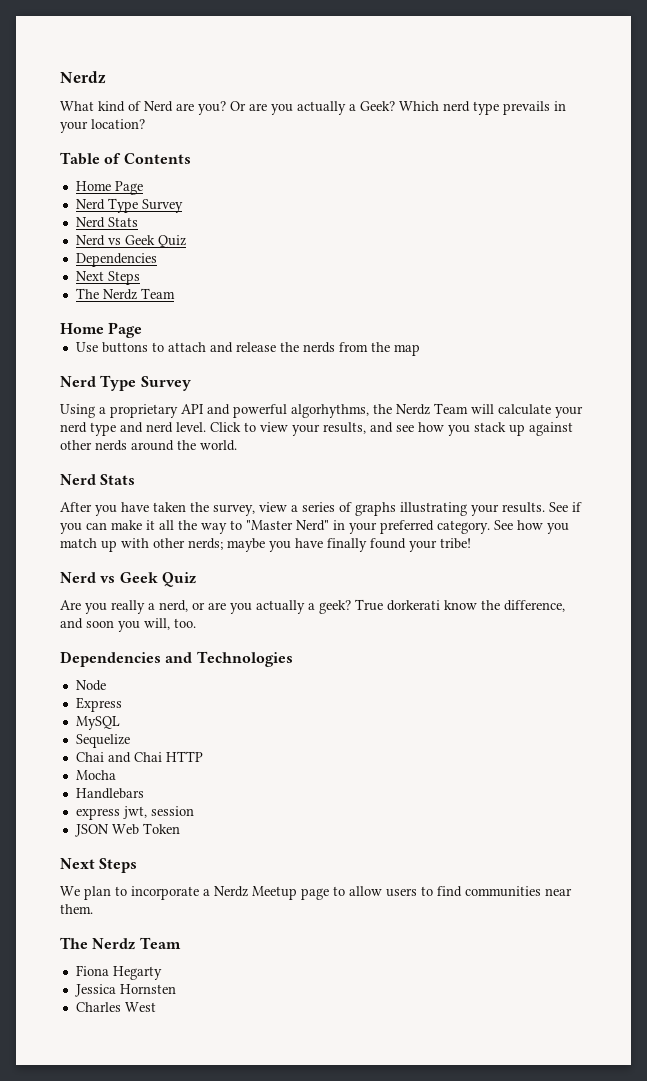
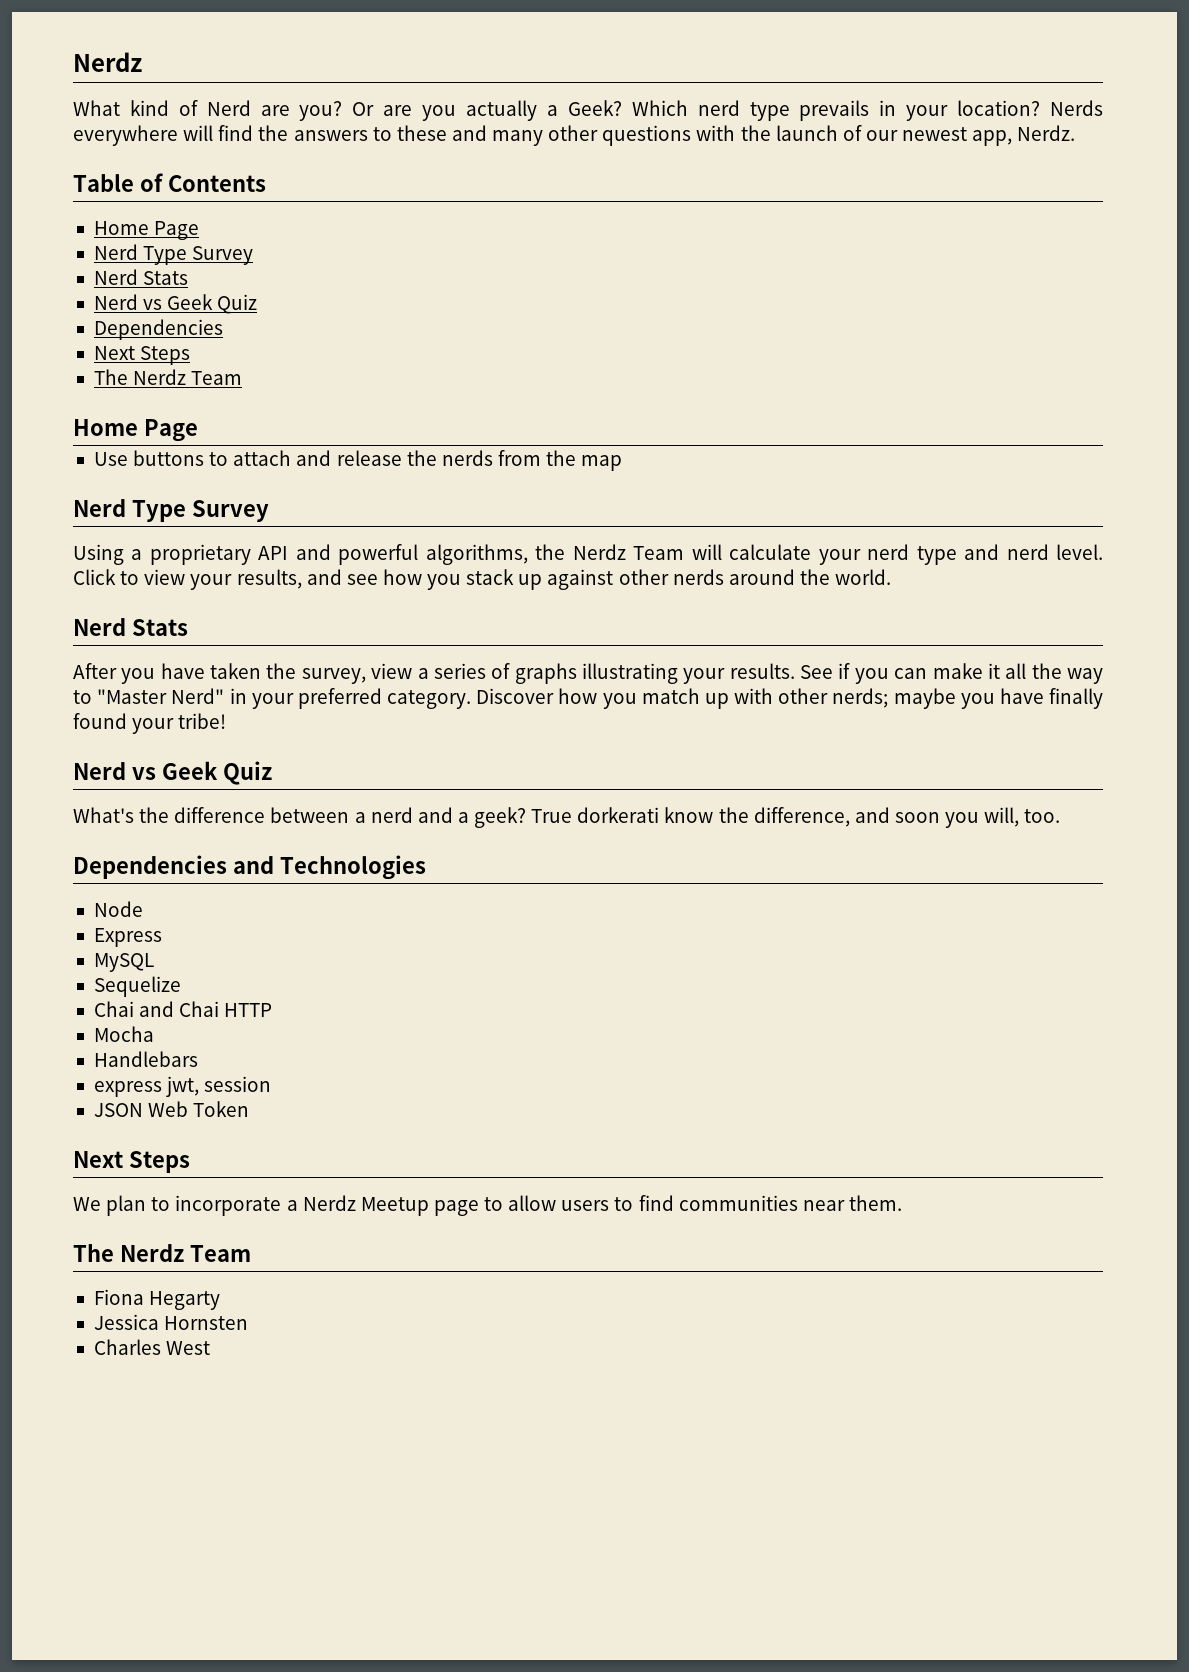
(145, 124) none -> [1050,100,1104,116] [73,125,1076,146] Nerds everywhere will find the answers to these and many other questions with the launch of our newest app, Nerdz.
[291,404,369,418] algorhythms, -> [425,544,528,565] algorithms,
[494,520,513,530] See -> [476,688,555,704] Discover
[60,600,305,614] Are you really a nerd, or are you actually -> [73,807,453,823] What's the difference between a nerd and

